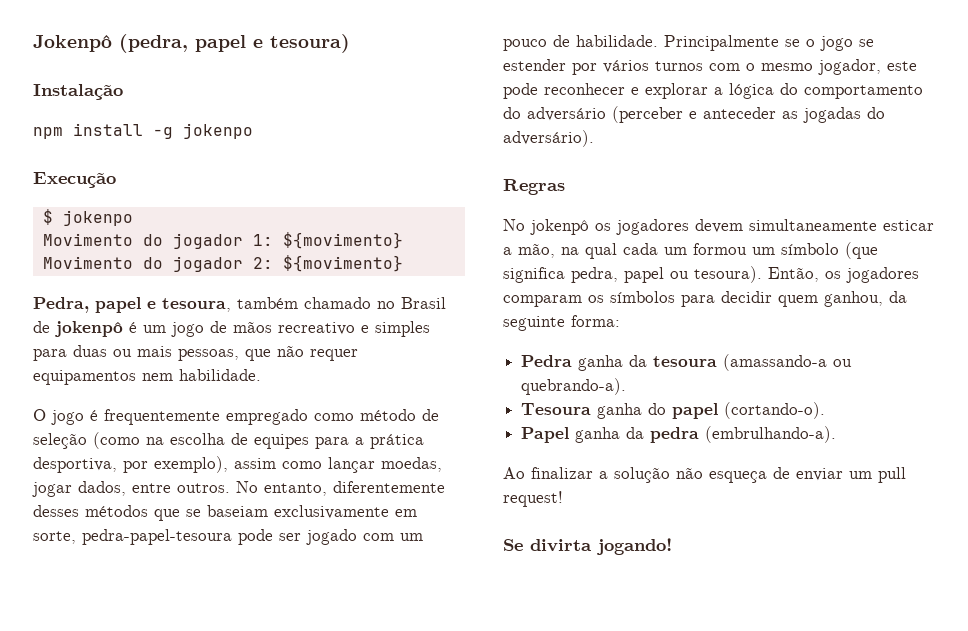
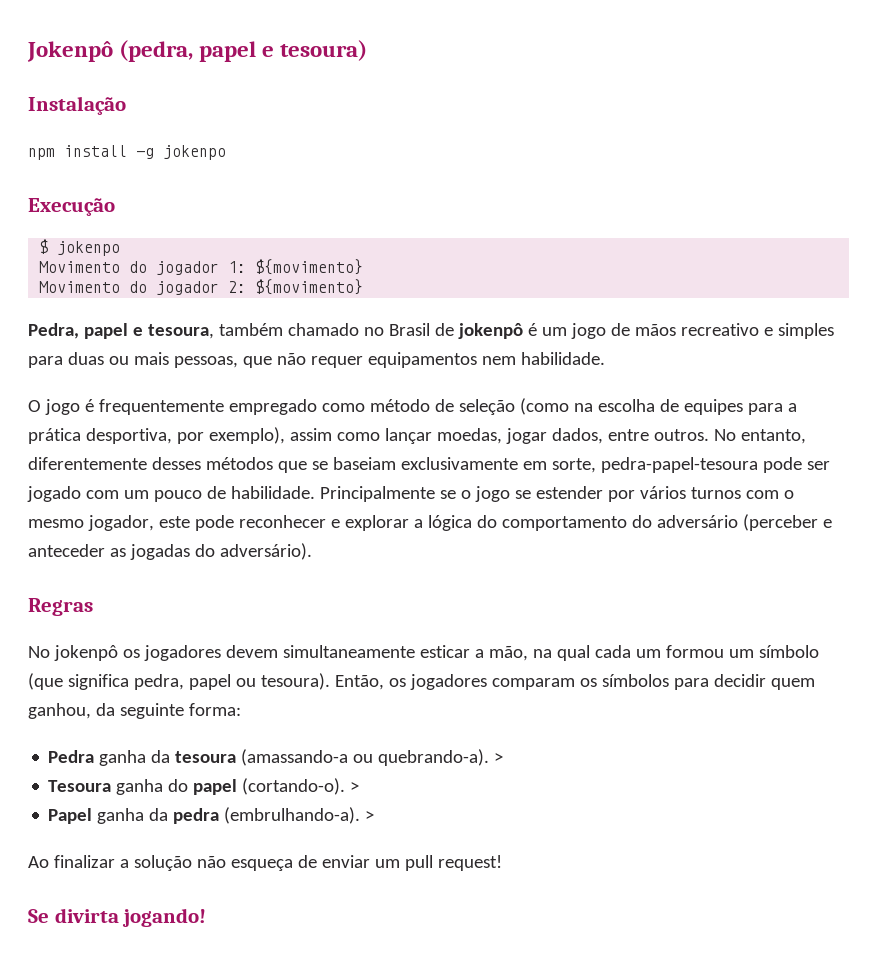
(627, 386) none -> [494,753,504,763] >
(826, 410) none -> [350,782,360,792] >
(837, 434) none -> [365,811,375,821] >

